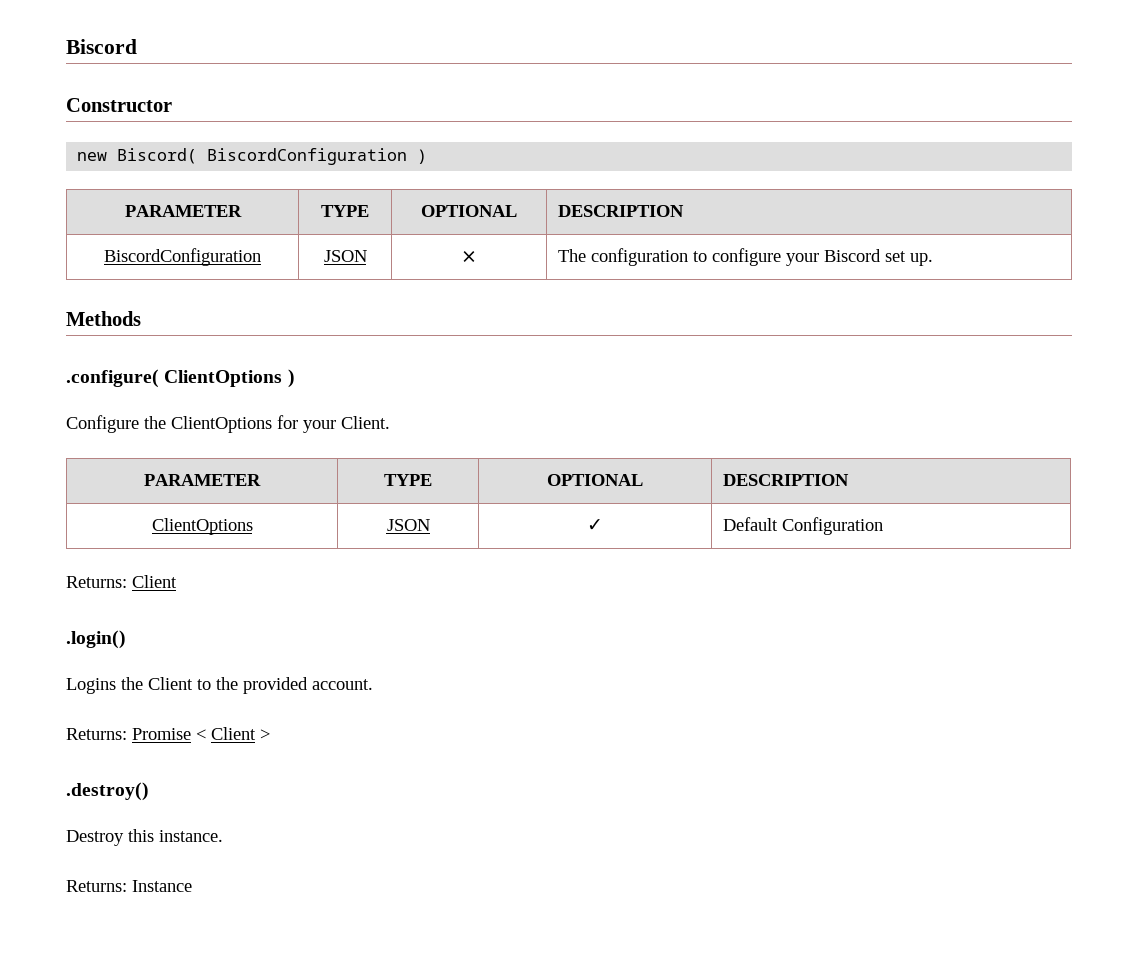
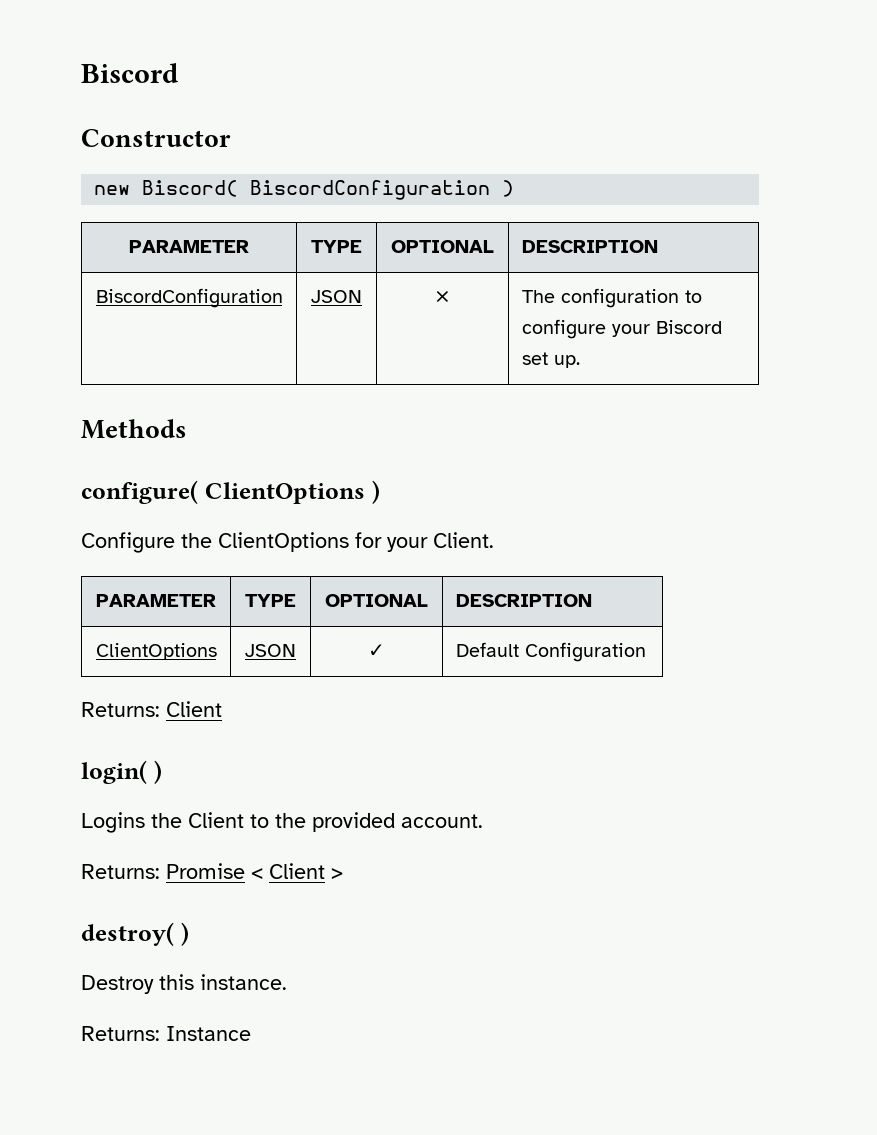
[66,369,159,388] .configure( -> [81,480,198,504] configure(
[66,630,126,649] .login() -> [81,760,162,784] login( )
[66,782,149,801] .destroy() -> [81,922,189,946] destroy( )

